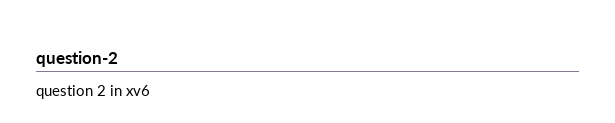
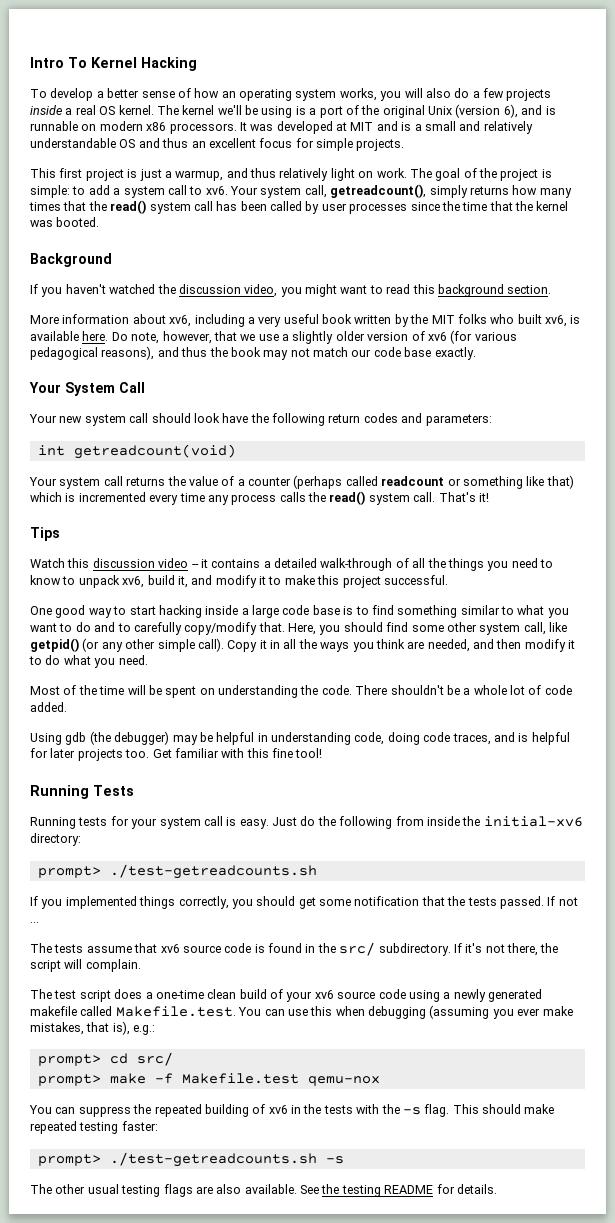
[36,51,118,67] [36,85,150,99] question-2 // question 2 in xv6 -> [30,57,197,71] [30,88,552,101] [30,104,556,118] [30,121,533,134] [30,138,405,151] [30,168,552,181] [30,184,572,198] [29,200,569,214] [30,217,100,227] [30,253,112,267] [30,284,552,297] [30,314,581,327] [30,330,517,344] [30,346,476,360] [29,382,145,396] [29,413,492,426] [37,444,236,459] [29,475,574,489] [30,491,489,505] [30,527,60,541] [30,558,553,571] [30,575,448,588] [30,605,569,618] [30,622,567,635] [30,638,576,652] [29,655,148,668] [30,685,572,698] [30,702,67,712] [30,731,570,745] [30,748,323,761] [30,785,134,799] [30,816,583,829] [30,833,81,846] [37,864,317,879] [30,896,578,909] [30,922,39,923] [30,942,559,956] [30,959,141,972] [30,989,542,1002] [30,1005,573,1019] [30,1021,156,1035] [37,1052,173,1066] [37,1073,380,1086] [29,1104,555,1117] [30,1121,158,1134] [37,1152,344,1167] [30,1184,497,1197] Intro To Kernel Hacking // To develop a better sense of how an operating system works, you will also do a few projects inside a real OS kernel. The kernel we'll be using is a port of the original Unix (version 6), and is runnable on modern x86 processors. It was developed at MIT and is a small and relatively understandable OS and thus an excellent focus for simple projects. // This first project is just a warmup, and thus relatively light on work. The goal of the project is simple: to add a system call to xv6. Your system call, getreadcount(), simply returns how many times that the read() system call has been called by user processes since the time that the kernel was booted. // Background // If you haven't watched the discussion video, you might want to read this background section. // More information about xv6, including a very useful book written by the MIT folks who built xv6, is available here. Do note, however, that we use a slightly older version of xv6 (for various pedagogical reasons), and thus the book may not match our code base exactly. // Your System Call // Your new system call should look have the following return codes and parameters: // int getreadcount(void) // Your system call returns the value of a counter (perhaps called readcount or something like that) which is incremented every time any process calls the read() system call. That's it! // Tips // Watch this discussion video -- it contains a detailed walk-through of all the things you need to know to unpack xv6, build it, and modify it to make this project successful. // One good way to start hacking inside a large code base is to find something similar to what you want to do and to carefully copy/modify that. Here, you should find some other system call, like getpid() (or any other simple call). Copy it in all the ways you think are needed, and then modify it to do what you need. // Most of the time will be spent on understanding the code. There shouldn't be a whole lot of code added. // Using gdb (the debugger) may be helpful in understanding code, doing code traces, and is helpful for later projects too. Get familiar with this fine tool! // Running Tests // Running tests for your system call is easy. Just do the following from inside the initial-xv6 directory: // prompt> ./test-getreadcounts.sh // If you implemented things correctly, you should get some notification that the tests passed. If not ... // The tests assume that xv6 source code is found in the src/ subdirectory. If it's not there, the script will complain. // The test script does a one-time clean build of your xv6 source code using a newly generated makefile called Makefile.test. You can use this when debugging (assuming you ever make mistakes, that is), e.g.: // prompt> cd src/ // prompt> make -f Makefile.test qemu-nox // You can suppress the repeated building of xv6 in the tests with the -s flag. This should make repeated testing faster: // prompt> ./test-getreadcounts.sh -s // The other usual testing flags are also available. See the testing README for details.

